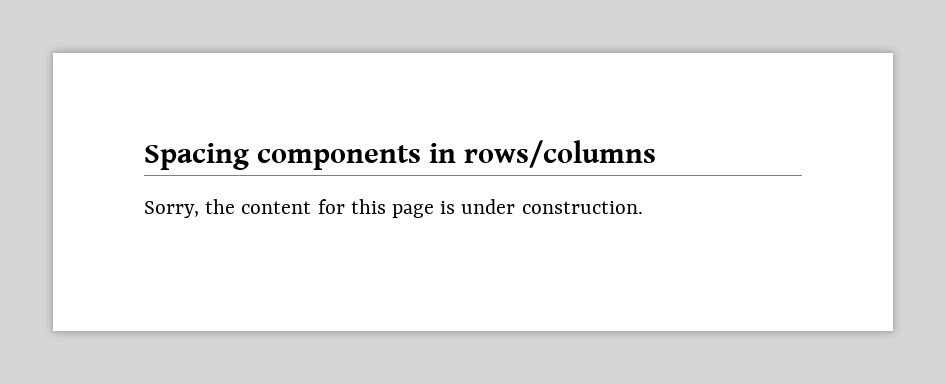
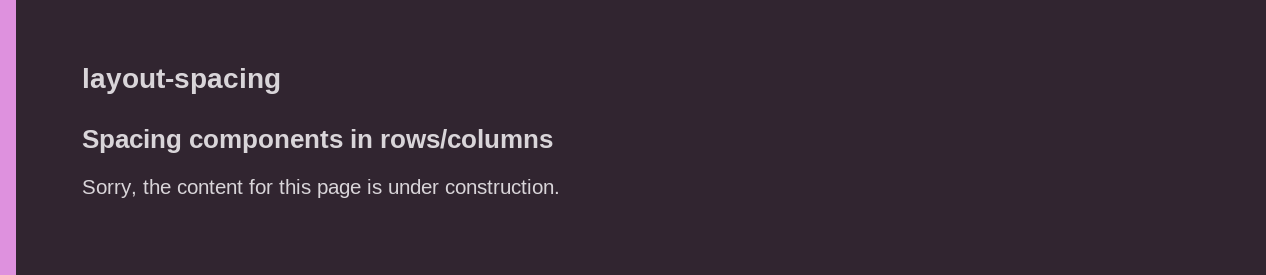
(144, 156) none -> [82,68,281,94] layout-spacing //

